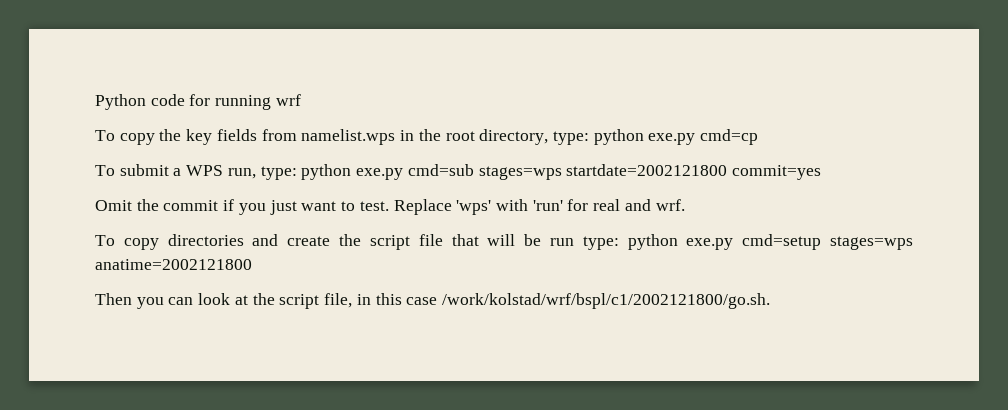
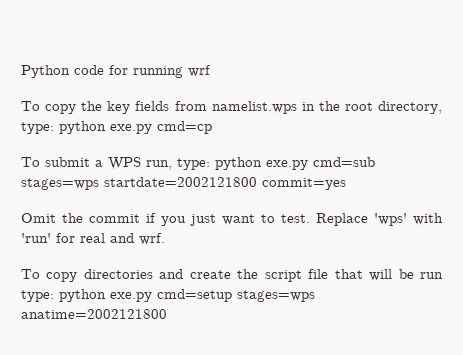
[95,293,770,309] // Then you can look at the script file, in this case /work/kolstad/wrf/bspl/c1/2002121800/go.sh. -> (167, 314) none

